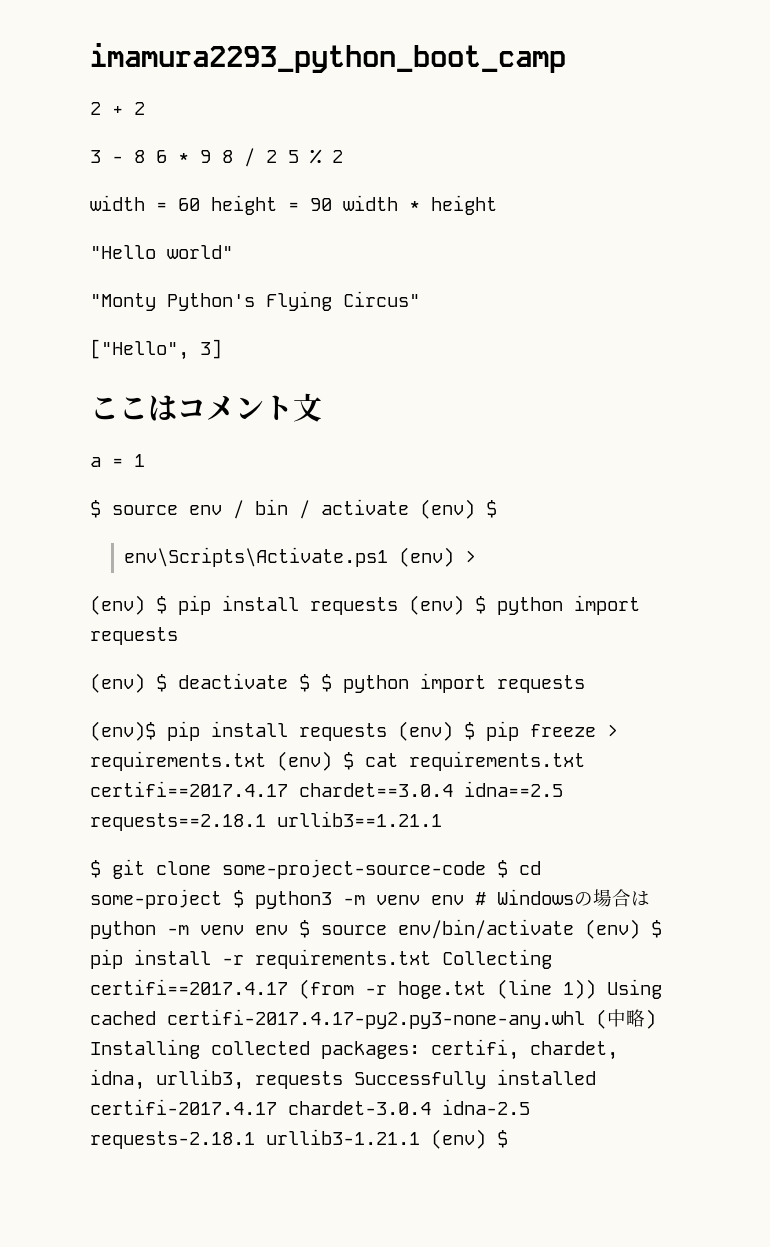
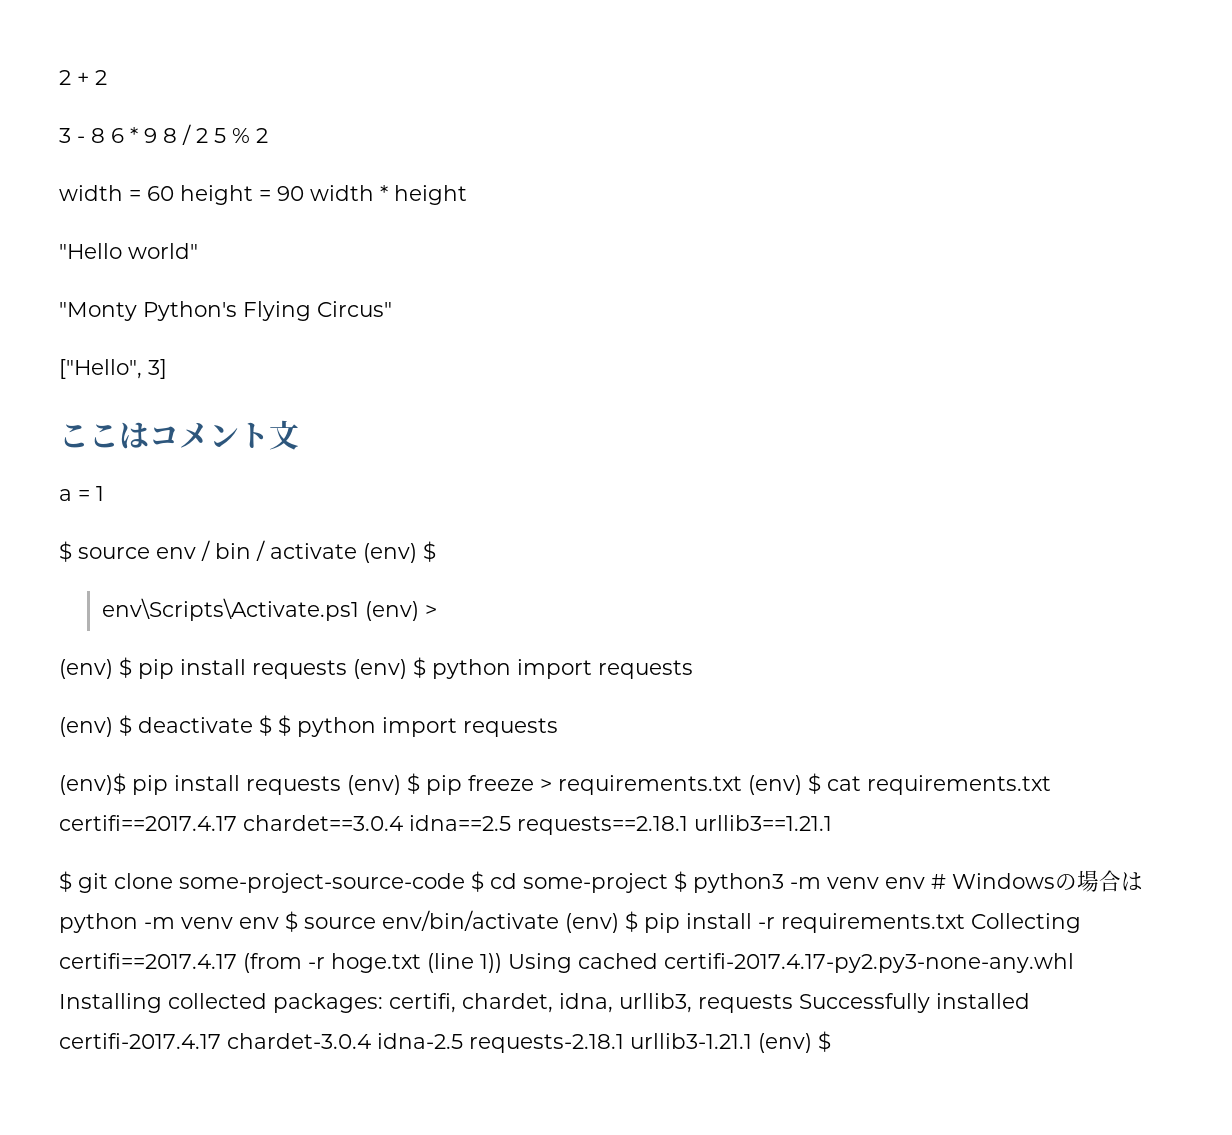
[90,43,566,73] imamura2293_python_boot_camp // -> (59, 77) none
[596,1009,656,1029] (中略) -> (1074, 963) none

